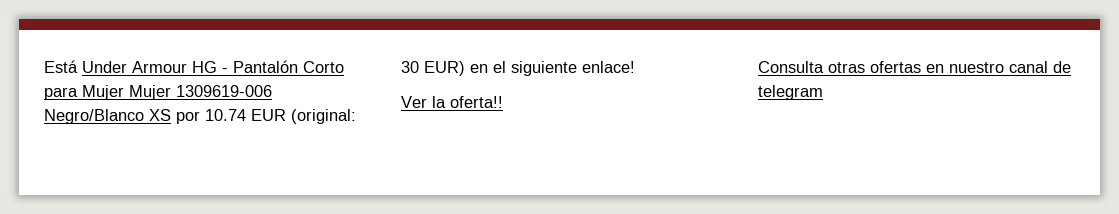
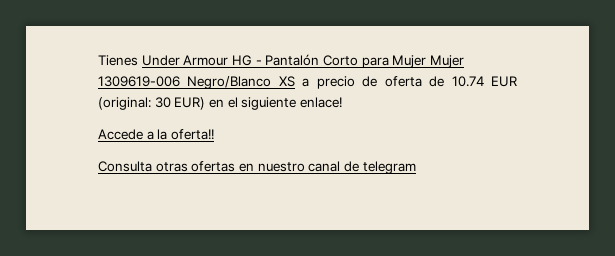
[44,60,78,73] Está -> [98,55,138,66] Tienes
[176,111,200,124] por -> [302,76,445,89] a precio de oferta de
[401,96,427,108] Ver -> [98,129,154,140] Accede a

